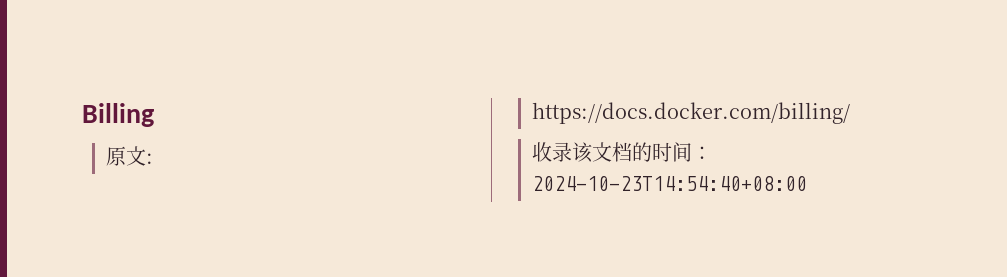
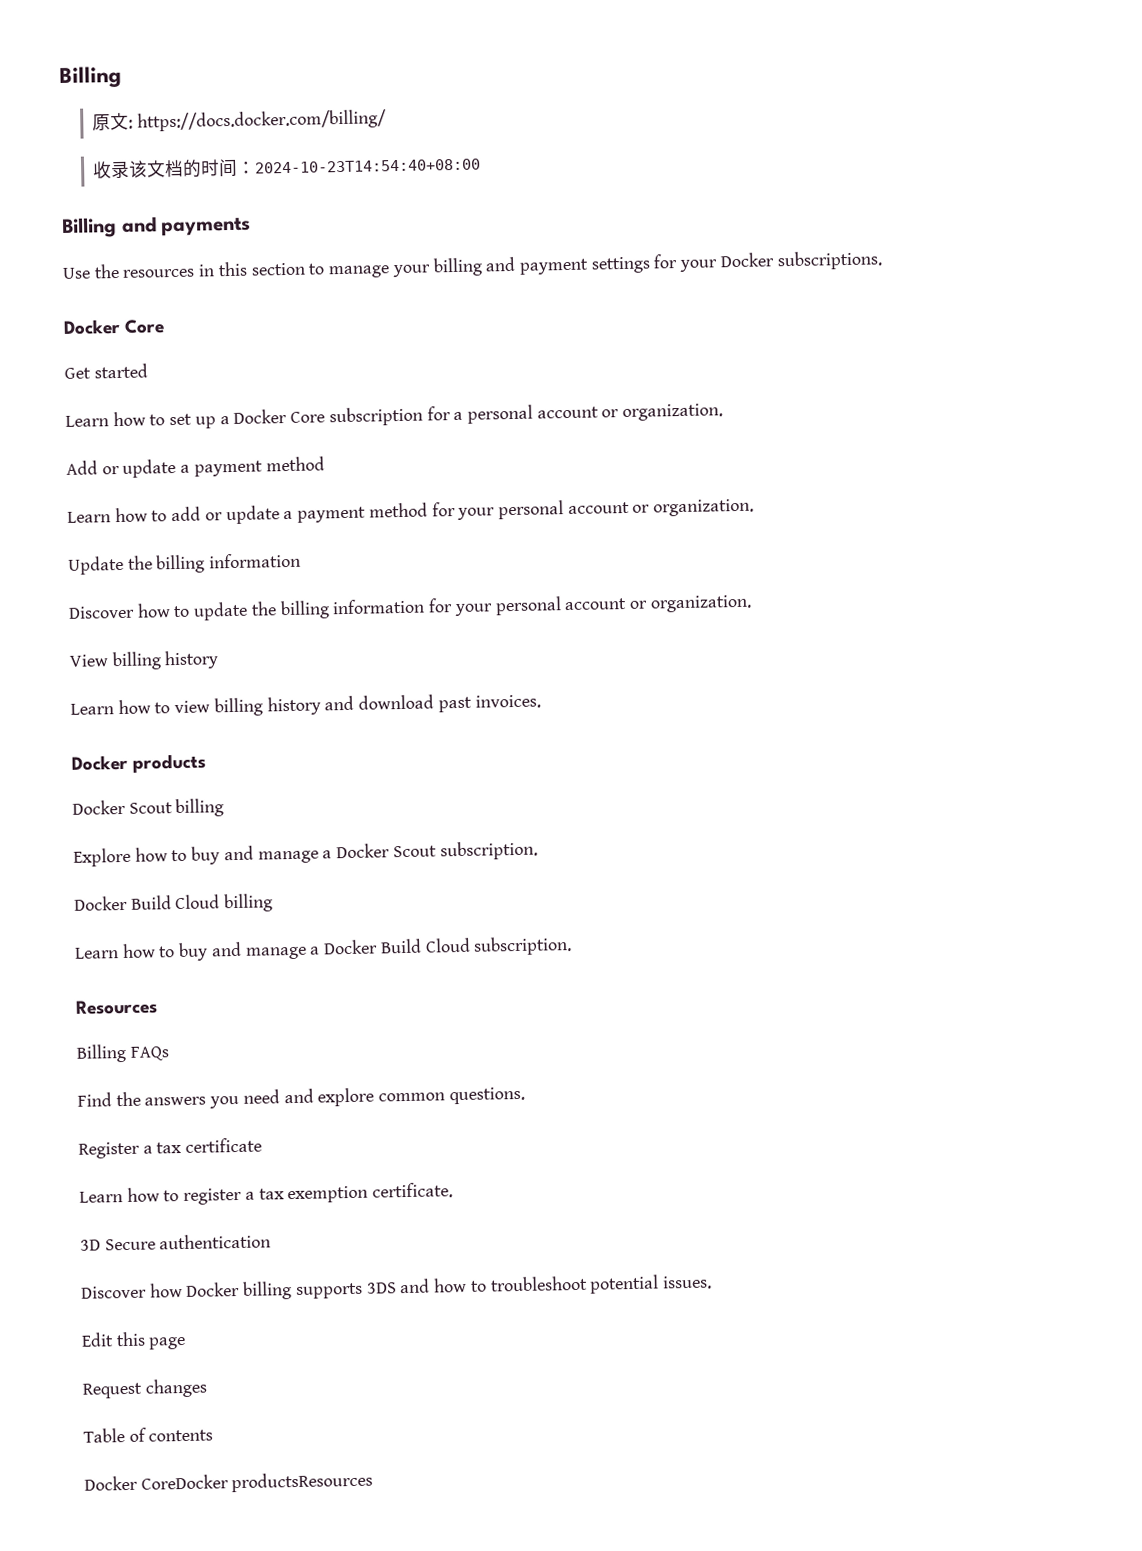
(807, 183) none -> [61,216,252,238] [62,250,883,279] [63,318,166,335] [64,363,148,379] [65,403,724,429] [66,456,325,478] [67,498,755,525] [68,552,302,575] [68,594,752,621] [69,650,220,671] [70,694,541,717] [71,753,207,773] [72,798,225,818] [73,840,538,867] [74,893,274,913] [74,936,573,962] [75,999,158,1015] [76,1043,170,1063] [77,1086,525,1109] [78,1137,263,1159] [79,1182,454,1205] [80,1233,272,1251] [81,1274,712,1300] [81,1331,187,1350] [82,1378,207,1399] [83,1427,214,1443] [84,1471,374,1493] // Billing and payments // Use the resources in this section to manage your billing and payment settings for your Docker subscriptions. // Docker Core // Get started // Learn how to set up a Docker Core subscription for a personal account or organization. // Add or update a payment method // Learn how to add or update a payment method for your personal account or organization. // Update the billing information // Discover how to update the billing information for your personal account or organization. // View billing history // Learn how to view billing history and download past invoices. // Docker products // Docker Scout billing // Explore how to buy and manage a Docker Scout subscription. // Docker Build Cloud billing // Learn how to buy and manage a Docker Build Cloud subscription. // Resources // Billing FAQs // Find the answers you need and explore common questions. // Register a tax certificate // Learn how to register a tax exemption certificate. // 3D Secure authentication // Discover how Docker billing supports 3DS and how to troubleshoot potential issues. // Edit this page // Request changes // Table of contents // Docker CoreDocker productsResources

